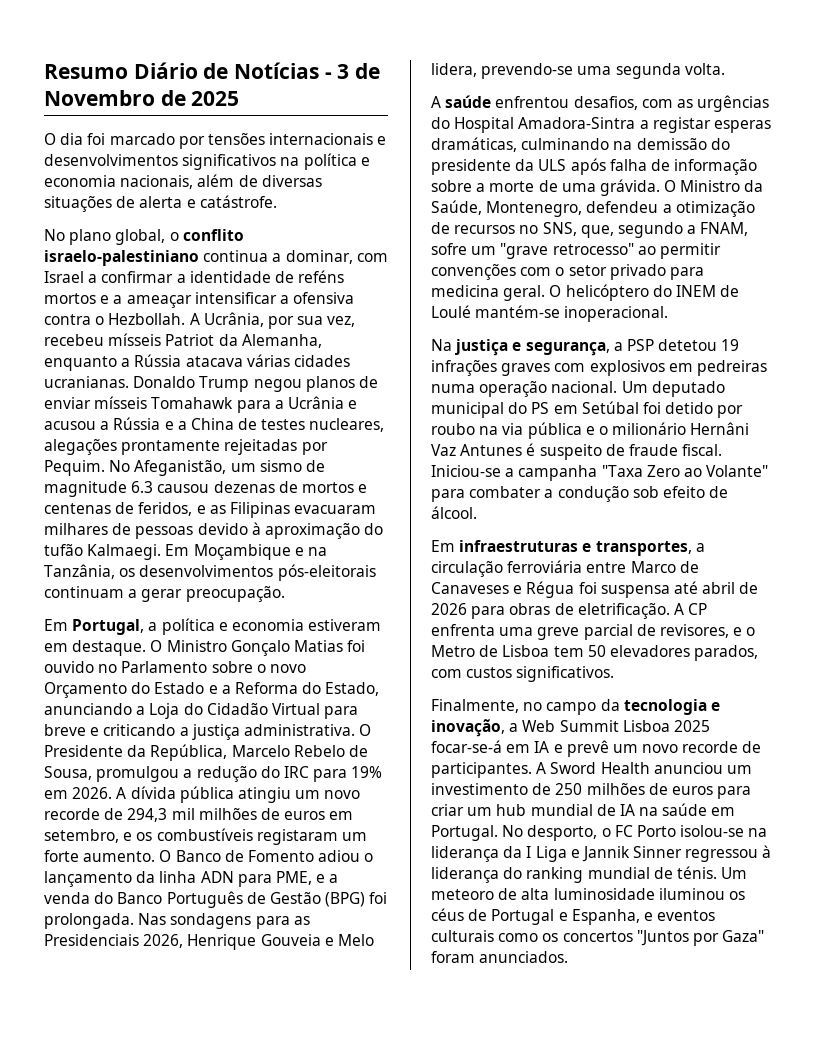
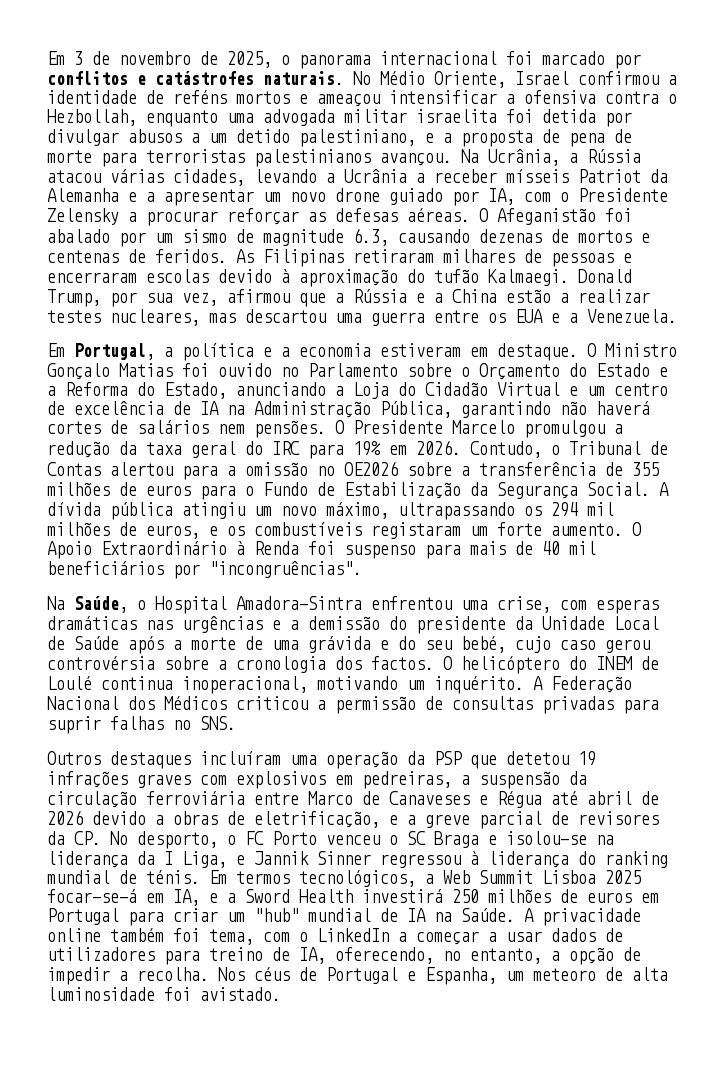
[44,62,381,79] [44,90,240,106] [44,133,387,149] [44,153,370,170] [44,174,322,189] [44,195,277,212] [44,229,244,245] [44,250,388,266] [44,271,174,283] Resumo Diário de Notícias - 3 de Novembro de 2025 // O dia foi marcado por tensões internacionais e desenvolvimentos significativos na política e economia nacionais, além de diversas situações de alerta e catástrofe. // No plano global, o conflito israelo-palestiniano continua a dominar, com Israel a confirmar -> [47,51,641,69] [47,71,659,88] Em 3 de novembro de 2025, o panorama internacional foi marcado por conflitos e catástrofes naturais. No Médio Oriente, Israel confirmou
[113,295,192,308] a ameaçar -> [317,94,380,107] ameaçou
[108,312,356,329] [44,333,322,348] [44,354,350,371] [44,376,378,392] [44,396,358,413] [44,417,385,432] [44,439,328,455] [44,460,227,476] Hezbollah. A Ucrânia, por sua vez, recebeu mísseis Patriot da Alemanha, enquanto a Rússia atacava várias cidades ucranianas. Donaldo Trump negou planos de enviar mísseis Tomahawk para a Ucrânia e acusou a Rússia e a China de testes nucleares, alegações prontamente rejeitadas por Pequim. No Afeganistão, -> [47,109,632,127] [47,129,632,147] [47,149,641,167] [47,169,668,186] [47,188,668,206] [47,208,632,226] [47,229,146,247] Hezbollah, enquanto uma advogada militar israelita foi detida por divulgar abusos a um detido palestiniano, e a proposta de pena de morte para terroristas palestinianos avançou. Na Ucrânia, a Rússia atacou várias cidades, levando a Ucrânia a receber mísseis Patriot da Alemanha e a apresentar um novo drone guiado por IA, com o Presidente Zelensky a procurar reforçar as defesas aéreas. O Afeganistão foi abalado por
[131,481,210,493] 6.3 causou -> [353,228,470,246] 6.3, causando
[138,502,377,518] [44,523,194,539] feridos, e as Filipinas evacuaram milhares de pessoas -> [155,249,632,267] [47,269,209,283] feridos. As Filipinas retiraram milhares de pessoas e encerraram escolas
[165,544,327,560] [44,564,376,581] [44,586,285,602] Em Moçambique e na Tanzânia, os desenvolvimentos pós-eleitorais continuam a gerar preocupação. -> [578,269,632,283] [47,289,650,307] [47,309,677,326] Donald Trump, por sua vez, afirmou que a Rússia e a China estão a realizar testes nucleares, mas descartou uma guerra entre os EUA e a Venezuela.
(228, 626) none -> [281,347,290,357] a
[269,664,306,673] novo -> (470, 372) none
[324,706,359,719] [44,724,372,740] [44,744,368,761] [44,766,257,782] para breve e criticando a justiça administrativa. O Presidente da República, Marcelo Rebelo de Sousa, promulgou a redução -> [569,383,668,396] [47,401,650,418] [47,420,623,438] [47,441,236,458] e um centro de excelência de IA na Administração Pública, garantindo não haverá cortes de salários nem pensões. O Presidente Marcelo promulgou a redução da taxa geral
(113, 793) none -> [470,441,668,458] [47,461,659,480] [47,482,650,500] Contudo, o Tribunal de Contas alertou para a omissão no OE2026 sobre a transferência de 355 milhões de euros para o Fundo de Estabilização da Segurança Social.
[44,808,354,822] [44,829,119,843] recorde de 294,3 mil milhões de euros em setembro, -> [326,502,614,520] [47,522,200,539] máximo, ultrapassando os 294 mil milhões de euros,
[175,850,374,862] [44,871,339,887] [44,891,388,908] [44,913,310,929] [44,934,374,950] [431,63,725,79] [431,95,770,112] [431,117,771,133] [431,137,730,152] [431,158,758,175] [431,179,764,196] [431,200,755,217] [431,222,749,238] [431,243,721,259] [431,264,704,280] [431,285,546,301] Banco de Fomento adiou o lançamento da linha ADN para PME, e a venda do Banco Português de Gestão (BPG) foi prolongada. Nas sondagens para as Presidenciais 2026, Henrique Gouveia e Melo lidera, prevendo-se uma segunda volta. // A saúde enfrentou desafios, com as urgências do Hospital Amadora-Sintra a registar esperas dramáticas, culminando na demissão do presidente da ULS após falha de informação sobre a morte de uma grávida. O Ministro da Saúde, Montenegro, defendeu a otimização de recursos no SNS, que, segundo a FNAM, sofre um "grave retrocesso" ao permitir convenções com o setor privado para medicina geral. -> [47,541,596,559] [47,561,362,579] [47,596,659,614] [47,616,659,634] [47,636,650,654] [47,656,434,673] Apoio Extraordinário à Renda foi suspenso para mais de 40 mil beneficiários por "incongruências". // Na Saúde, o Hospital Amadora-Sintra enfrentou uma crise, com esperas dramáticas nas urgências e a demissão do presidente da Unidade Local de Saúde após a morte de uma grávida e do seu bebé, cujo caso gerou controvérsia sobre a cronologia dos factos.
[475,305,669,322] [431,339,654,356] mantém-se inoperacional. // Na justiça e segurança, a PSP -> [101,676,632,694] [47,696,659,714] [47,716,236,734] [47,751,497,769] continua inoperacional, motivando um inquérito. A Federação Nacional dos Médicos criticou a permissão de consultas privadas para suprir falhas no SNS. // Outros destaques incluíram uma operação da PSP que
[696,360,767,376] [431,381,725,397] [431,401,744,418] [431,422,750,439] [431,443,723,460] [431,465,769,481] [431,486,729,502] [431,506,477,519] [431,540,705,556] pedreiras numa operação nacional. Um deputado municipal do PS em Setúbal foi detido por roubo na via pública e o milionário Hernâni Vaz Antunes é suspeito de fraude fiscal. Iniciou-se a campanha "Taxa Zero ao Volante" para combater a condução sob efeito de álcool. // Em infraestruturas e transportes, a -> [362,771,587,789] pedreiras, a suspensão da
[578,582,670,598] foi suspensa -> (542, 799) none
[471,603,708,619] [431,624,756,640] [431,645,759,661] [431,666,615,682] [431,699,720,715] [431,719,710,737] [431,740,762,757] [431,762,752,778] [431,783,752,799] [431,803,736,816] [431,825,498,841] para obras de eletrificação. A CP enfrenta uma greve parcial de revisores, e o Metro de Lisboa tem 50 elevadores parados, com custos significativos. // Finalmente, no campo da tecnologia e inovação, a Web Summit Lisboa 2025 focar-se-á em IA e prevê um novo recorde de participantes. A Sword Health anunciou um investimento de 250 milhões de euros para criar um hub mundial de IA na saúde em Portugal. -> [92,811,659,829] [47,831,101,845] devido a obras de eletrificação, e a greve parcial de revisores da CP.
(676, 831) none -> [326,831,497,848] venceu o SC Braga e
[535,846,567,862] Liga -> [182,851,227,868] Liga,
[721,867,748,879] [431,888,745,900] Um meteoro de alta luminosidade iluminou os -> [209,870,641,887] [47,889,659,906] [47,908,641,926] [47,928,623,945] [47,947,641,965] [47,967,245,985] Em termos tecnológicos, a Web Summit Lisboa 2025 focar-se-á em IA, e a Sword Health investirá 250 milhões de euros em Portugal para criar um "hub" mundial de IA na Saúde. A privacidade online também foi tema, com o LinkedIn a começar a usar dados de utilizadores para treino de IA, oferecendo, no entanto, a opção de impedir a recolha. Nos
[643,910,716,921] [431,930,765,946] [431,951,569,963] e eventos culturais como os concertos "Juntos por Gaza" foram anunciados. -> [506,967,668,981] [47,987,281,1001] um meteoro de alta luminosidade foi avistado.

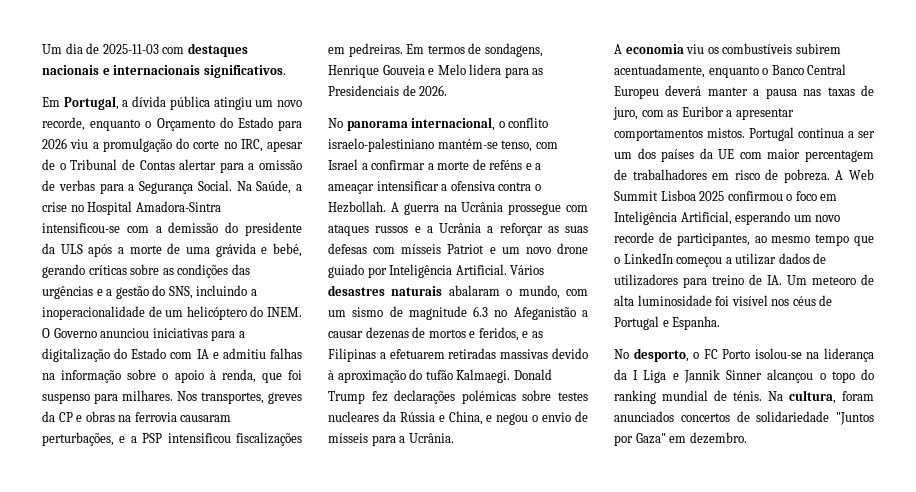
[47,51,641,69] [47,71,677,88] [47,90,380,107] Em 3 de novembro de 2025, o panorama internacional foi marcado por conflitos e catástrofes naturais. No Médio Oriente, Israel confirmou a identidade de reféns mortos e ameaçou -> [42,43,248,57] [42,65,286,78] [42,96,303,110] [42,117,302,131] [42,138,303,152] [42,159,302,173] [42,180,302,194] [42,201,221,215] [42,222,302,236] [42,243,302,257] [42,264,250,278] [42,285,257,299] [42,306,302,320] [42,328,245,341] [42,348,302,362] [42,369,302,383] [42,390,302,404] [42,411,232,422] [42,432,302,446] [328,43,543,57] [328,64,544,78] [328,85,448,96] [328,117,549,131] [328,138,558,152] [328,159,542,170] [328,184,374,194] Um dia de 2025-11-03 com destaques nacionais e internacionais significativos. // Em Portugal, a dívida pública atingiu um novo recorde, enquanto o Orçamento do Estado para 2026 viu a promulgação do corte no IRC, apesar de o Tribunal de Contas alertar para a omissão de verbas para a Segurança Social. Na Saúde, a crise no Hospital Amadora-Sintra intensificou-se com a demissão do presidente da ULS após a morte de uma grávida e bebé, gerando críticas sobre as condições das urgências e a gestão do SNS, incluindo a inoperacionalidade de um helicóptero do INEM. O Governo anunciou iniciativas para a digitalização do Estado com IA e admitiu falhas na informação sobre o apoio à renda, que foi suspenso para milhares. Nos transportes, greves da CP e obras na ferrovia causaram perturbações, e a PSP intensificou fiscalizações em pedreiras. Em termos de sondagens, Henrique Gouveia e Melo lidera para as Presidenciais de 2026. // No panorama internacional, o conflito israelo-palestiniano mantém-se tenso, com Israel a confirmar a morte de reféns e a ameaçar
[47,109,632,127] [47,129,632,147] [47,149,641,167] [47,169,668,186] [47,188,254,206] Hezbollah, enquanto uma advogada militar israelita foi detida por divulgar abusos a um detido palestiniano, e a proposta de pena de morte para terroristas palestinianos avançou. Na Ucrânia, a Rússia atacou várias cidades, levando a Ucrânia a receber mísseis Patriot da Alemanha e a apresentar -> [328,201,588,215] [328,223,588,236] [328,243,496,254] Hezbollah. A guerra na Ucrânia prossegue com ataques russos e a Ucrânia a reforçar as suas defesas com mísseis Patriot e
[488,188,668,205] [47,208,632,226] [47,228,650,247] [47,249,632,267] [47,269,209,283] IA, com o Presidente Zelensky a procurar reforçar as defesas aéreas. O Afeganistão foi abalado por um sismo de magnitude 6.3, causando dezenas de mortos e centenas de feridos. As Filipinas retiraram milhares de pessoas e encerraram escolas -> [389,264,545,278] [328,285,588,299] [328,306,588,320] [328,327,543,341] [328,348,549,362] Inteligência Artificial. Vários desastres naturais abalaram o mundo, com um sismo de magnitude 6.3 no Afeganistão a causar dezenas de mortos e feridos, e as Filipinas a efetuarem retiradas massivas
[47,289,650,307] [47,309,677,326] [47,343,677,361] [47,363,668,380] [47,382,668,399] [47,401,650,418] [47,420,623,438] [47,440,668,459] [47,461,659,480] [47,482,669,500] [47,502,614,520] [47,522,641,539] [47,541,596,559] [47,561,362,579] [47,596,659,614] [47,616,659,634] [47,636,650,654] [47,656,659,674] [47,676,632,694] [47,696,659,714] [47,716,236,734] [47,751,596,769] [47,771,587,789] [47,791,659,808] [47,810,659,829] [47,831,614,849] [47,851,668,868] [47,870,641,887] [47,889,659,906] [47,908,641,926] [47,928,542,945] Trump, por sua vez, afirmou que a Rússia e a China estão a realizar testes nucleares, mas descartou uma guerra entre os EUA e a Venezuela. // Em Portugal, a política e a economia estiveram em destaque. O Ministro Gonçalo Matias foi ouvido no Parlamento sobre o Orçamento do Estado e a Reforma do Estado, anunciando a Loja do Cidadão Virtual e um centro de excelência de IA na Administração Pública, garantindo não haverá cortes de salários nem pensões. O Presidente Marcelo promulgou a redução da taxa geral do IRC para 19% em 2026. Contudo, o Tribunal de Contas alertou para a omissão no OE2026 sobre a transferência de 355 milhões de euros para o Fundo de Estabilização da Segurança Social. A dívida pública atingiu um novo máximo, ultrapassando os 294 mil milhões de euros, e os combustíveis registaram um forte aumento. O Apoio Extraordinário à Renda foi suspenso para mais de 40 mil beneficiários por "incongruências". // Na Saúde, o Hospital Amadora-Sintra enfrentou uma crise, com esperas dramáticas nas urgências e a demissão do presidente da Unidade Local de Saúde após a morte de uma grávida e do seu bebé, cujo caso gerou controvérsia sobre a cronologia dos factos. O helicóptero do INEM de Loulé continua inoperacional, motivando um inquérito. A Federação Nacional dos Médicos criticou a permissão de consultas privadas para suprir falhas no SNS. // Outros destaques incluíram uma operação da PSP que detetou 19 infrações graves com explosivos em pedreiras, a suspensão da circulação ferroviária entre Marco de Canaveses e Régua até abril de 2026 devido a obras de eletrificação, e a greve parcial de revisores da CP. No desporto, o FC Porto venceu o SC Braga e isolou-se na liderança da I Liga, e Jannik Sinner regressou à liderança do ranking mundial de ténis. Em termos tecnológicos, a Web Summit Lisboa 2025 focar-se-á em IA, e a Sword Health investirá 250 milhões de euros em Portugal para criar um "hub" mundial de IA na Saúde. A privacidade online também foi tema, com o LinkedIn a começar a usar -> [328,390,588,404] [328,411,588,425] [328,433,454,446] [614,43,841,54] [614,64,847,78] [614,85,874,99] [613,106,794,120] [614,127,875,141] [614,148,874,162] [614,169,874,183] [614,190,838,201] [614,211,841,225] [614,232,874,246] [614,253,777,267] Trump fez declarações polémicas sobre testes nucleares da Rússia e China, e negou o envio de mísseis para a Ucrânia. // A economia viu os combustíveis subirem acentuadamente, enquanto o Banco Central Europeu deverá manter a pausa nas taxas de juro, com as Euribor a apresentar comportamentos mistos. Portugal continua a ser um dos países da UE com maior percentagem de trabalhadores em risco de pobreza. A Web Summit Lisboa 2025 confirmou o foco em Inteligência Artificial, esperando um novo recorde de participantes, ao mesmo tempo que o LinkedIn começou a utilizar
[299,947,641,965] [47,967,524,985] IA, oferecendo, no entanto, a opção de impedir a recolha. Nos céus de Portugal e Espanha, um -> [767,275,807,285] IA. Um
[200,987,281,1001] avistado. -> [731,295,833,306] [614,316,721,330] [614,348,874,362] [614,369,874,383] [614,390,874,404] [614,411,874,425] [614,432,747,446] visível nos céus de Portugal e Espanha. // No desporto, o FC Porto isolou-se na liderança da I Liga e Jannik Sinner alcançou o topo do ranking mundial de ténis. Na cultura, foram anunciados concertos de solidariedade "Juntos por Gaza" em dezembro.

